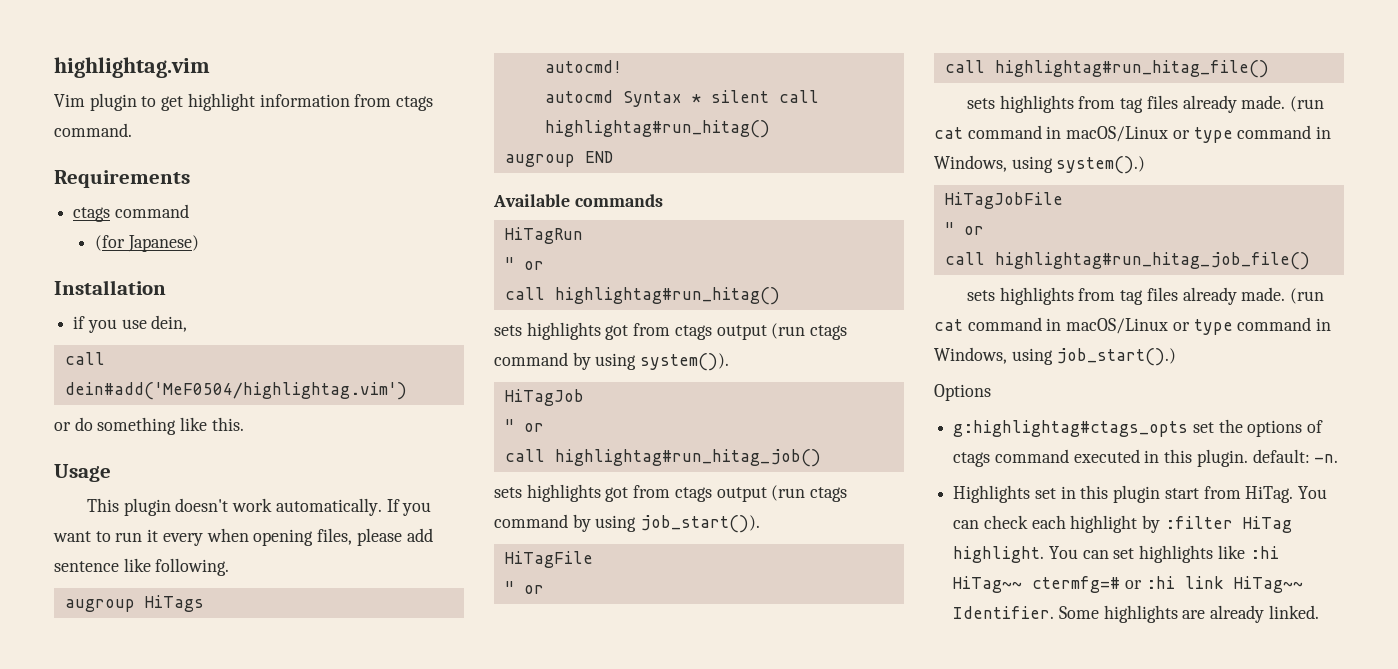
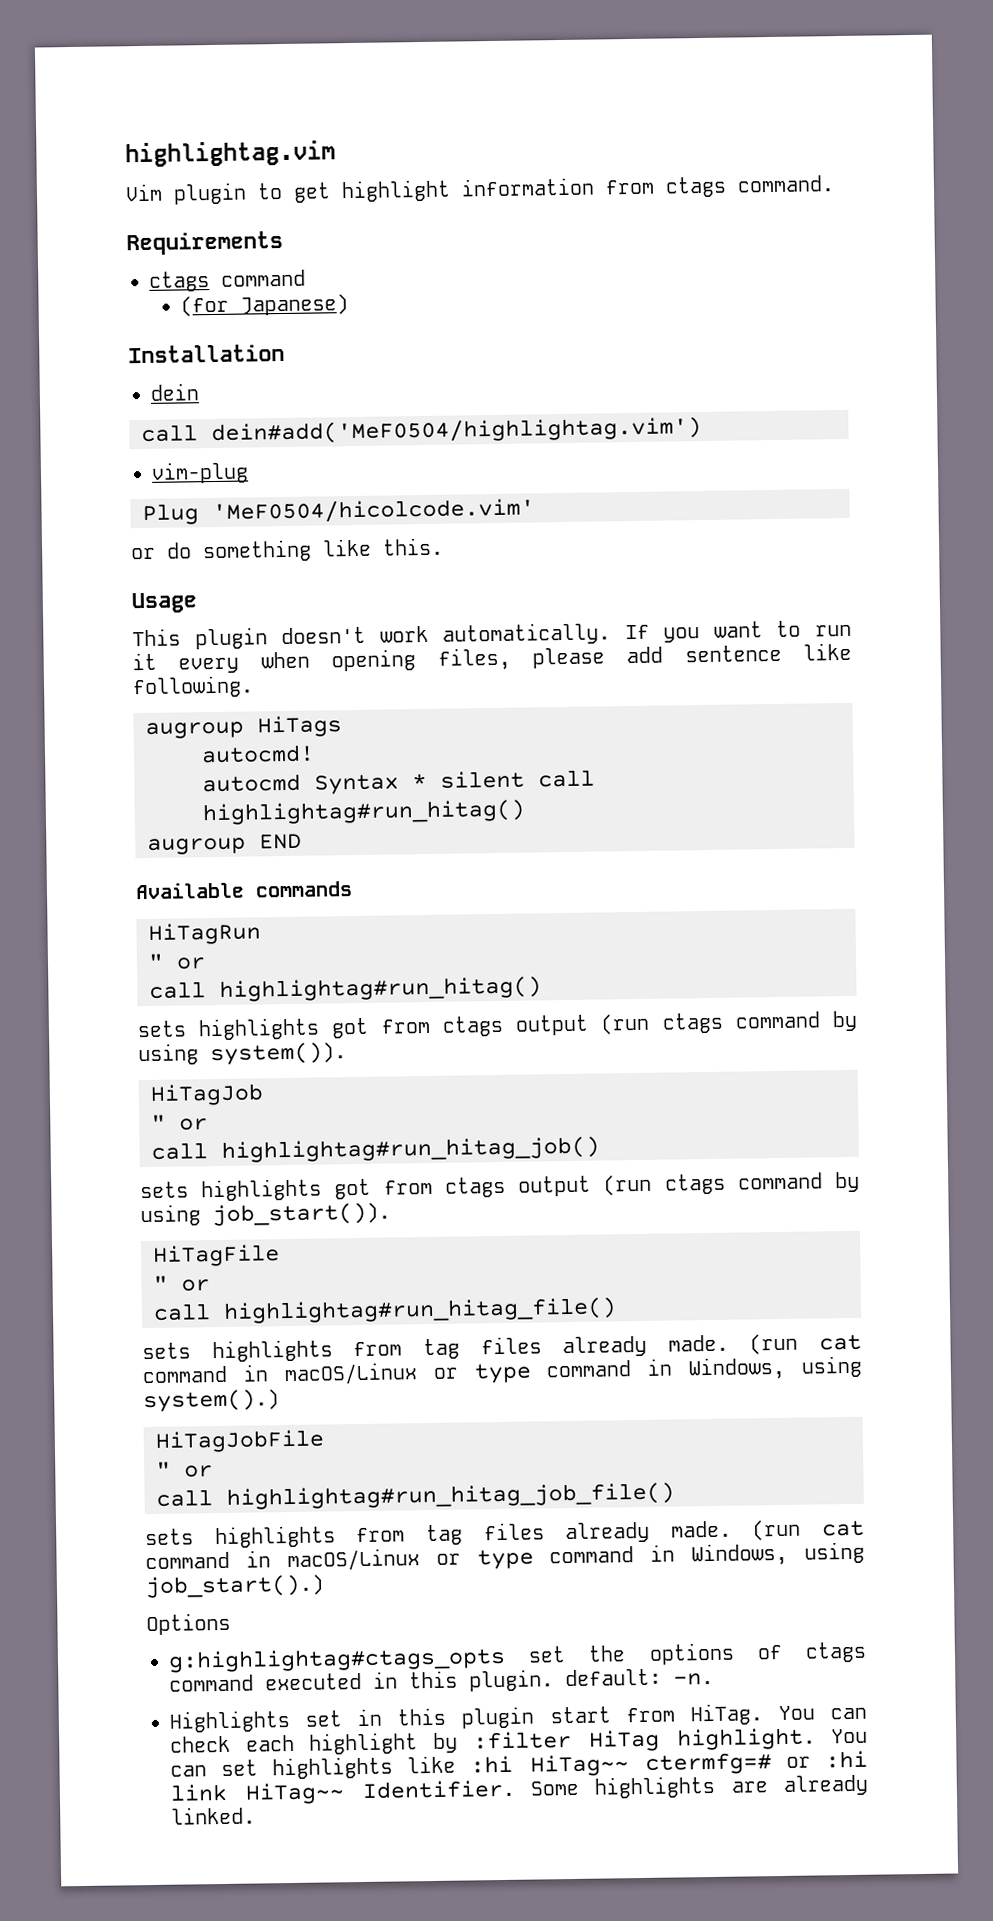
[73,315,188,333] if you use dein, -> [150,383,199,401] dein
(407, 391) none -> [151,461,249,484] [142,498,535,526] // vim-plug // Plug 'MeF0504/hicolcode.vim'

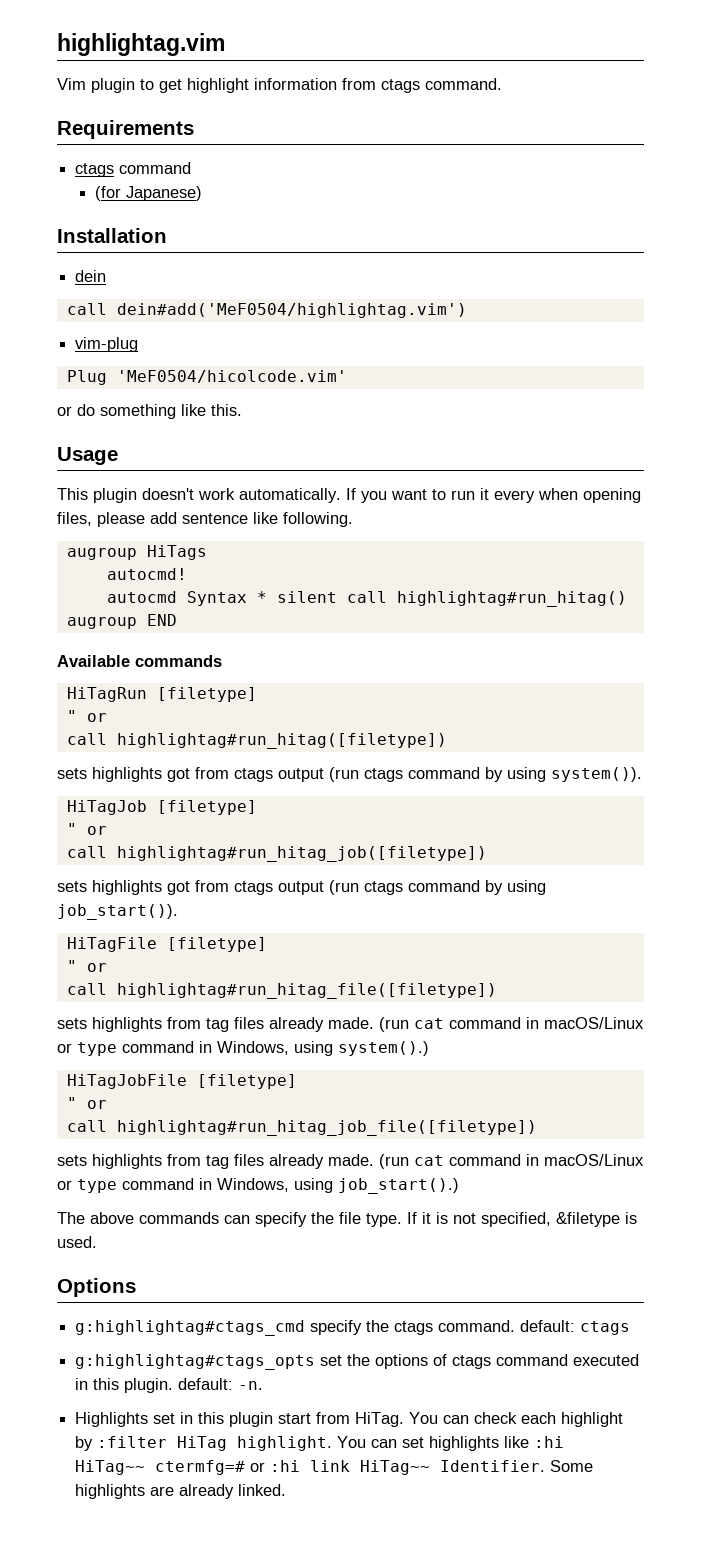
[148,953,206,970] [149,976,542,1002] // " or // call highlightag#run_hitag() -> [156,687,257,702] [66,710,107,722] [66,733,447,749] [filetype] // " or // call highlightag#run_hitag([filetype])
[151,1114,208,1131] [151,1136,600,1163] // " or // call highlightag#run_hitag_job() -> [156,800,257,815] [66,823,107,835] [66,846,487,862] [filetype] // " or // call highlightag#run_hitag_job([filetype])
[153,1275,210,1292] [153,1297,617,1324] // " or // call highlightag#run_hitag_file() -> [166,937,267,952] [66,960,107,972] [66,983,497,999] [filetype] // " or // call highlightag#run_hitag_file([filetype])
[156,1461,213,1478] [156,1482,675,1510] // " or // call highlightag#run_hitag_job_file() -> [196,1074,297,1089] [66,1097,107,1109] [66,1120,537,1136] [filetype] // " or // call highlightag#run_hitag_job_file([filetype])
[146,1612,231,1636] Options -> [57,1212,637,1227] [57,1236,97,1248] [57,1278,136,1297] [75,1320,631,1336] The above commands can specify the file type. If it is not specified, &filetype is used. // Options // g:highlightag#ctags_cmd specify the ctags command. default: ctags

